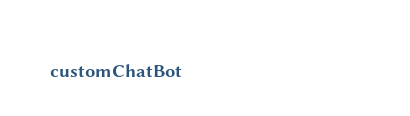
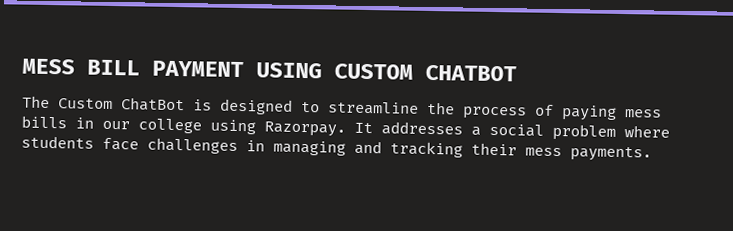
[50,64,182,77] customChatBot -> [22,58,517,82] [22,95,662,121] [21,115,670,141] [21,135,652,162] MESS BILL PAYMENT USING CUSTOM CHATBOT // The Custom ChatBot is designed to streamline the process of paying mess bills in our college using Razorpay. It addresses a social problem where students face challenges in managing and tracking their mess payments.

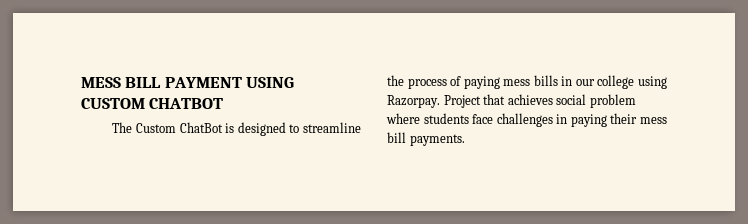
[354,121,481,136] It addresses a -> [443,94,553,108] Project that achieves
[273,140,463,158] managing and tracking -> [570,114,607,127] paying
(562, 152) none -> [387,132,406,143] bill

